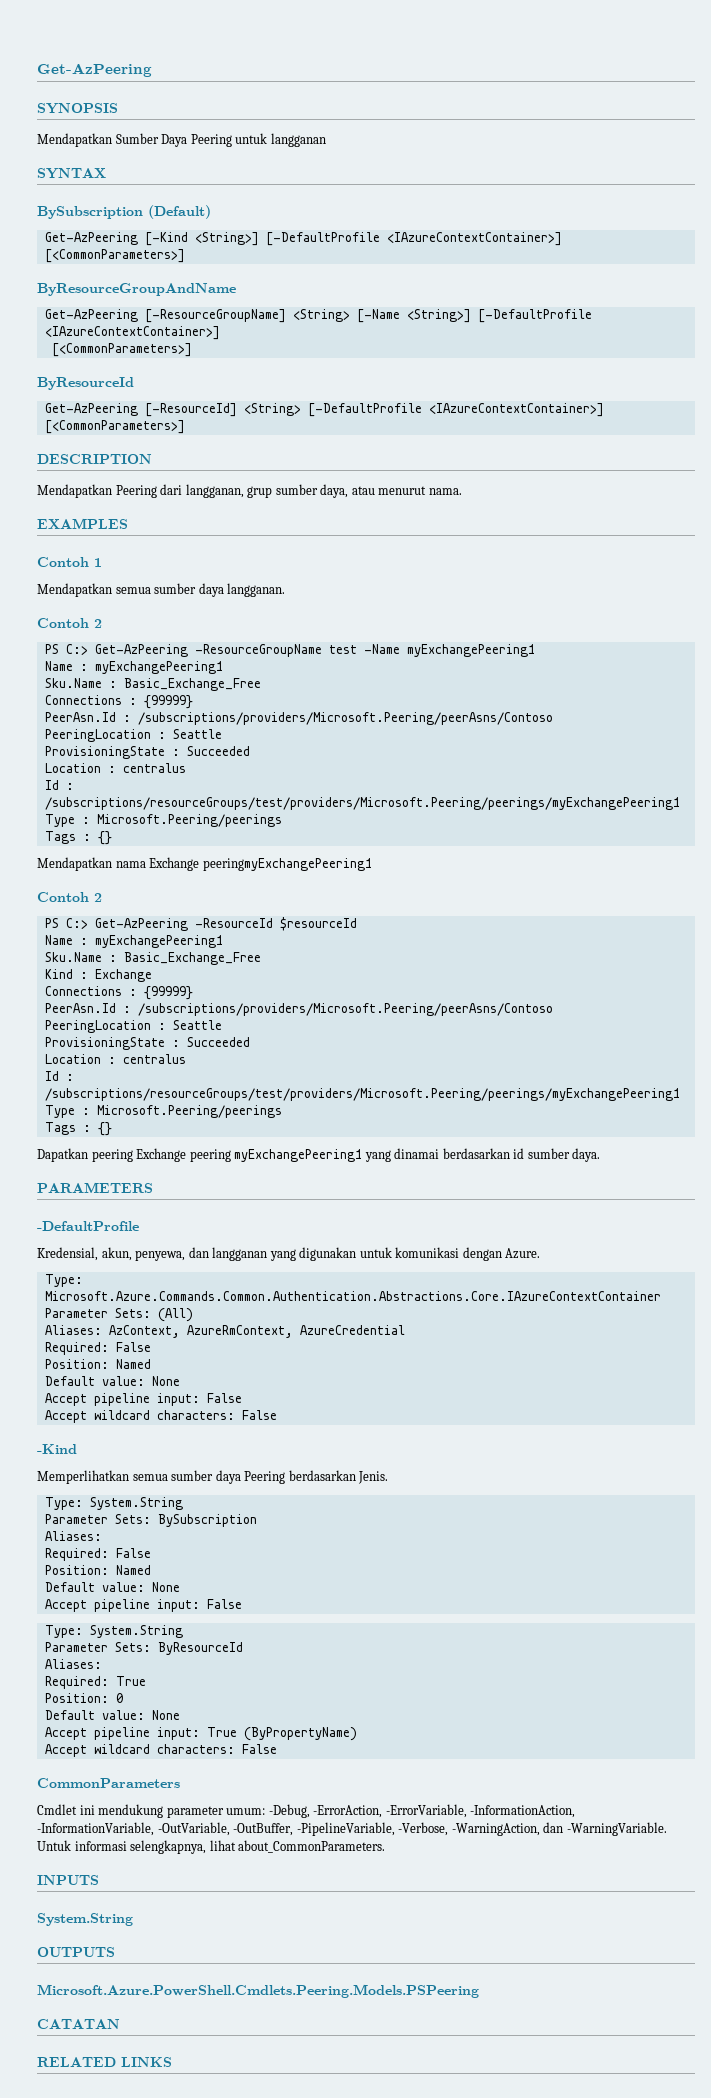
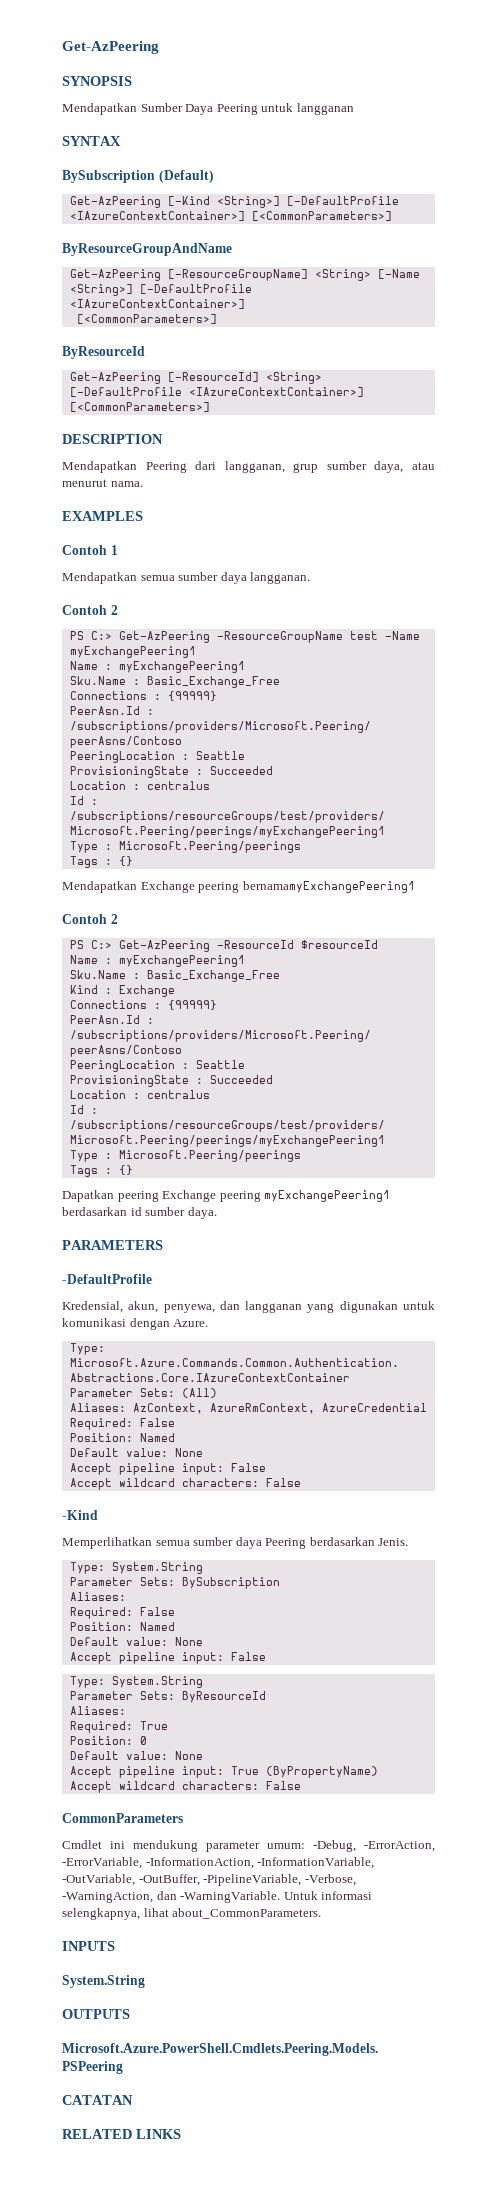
[115,857,372,871] nama Exchange peeringmyExchangePeering1 -> [140,881,415,893] Exchange peering bernamamyExchangePeering1
[364,1148,440,1162] yang dinamai -> (391, 1196) none

